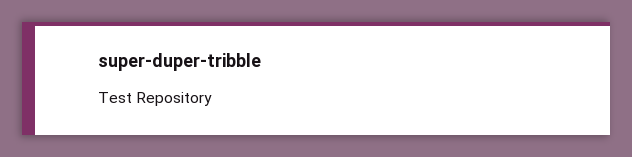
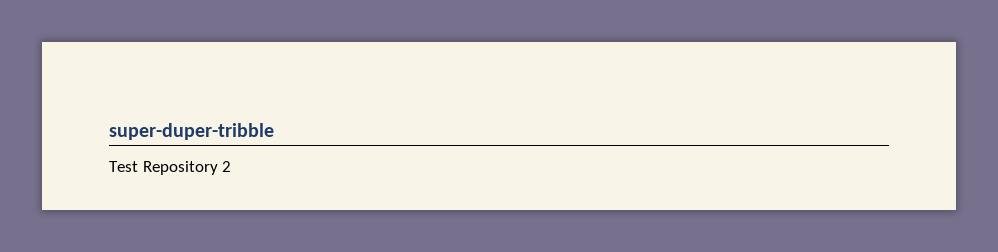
(213, 99) none -> [222,161,232,172] 2

